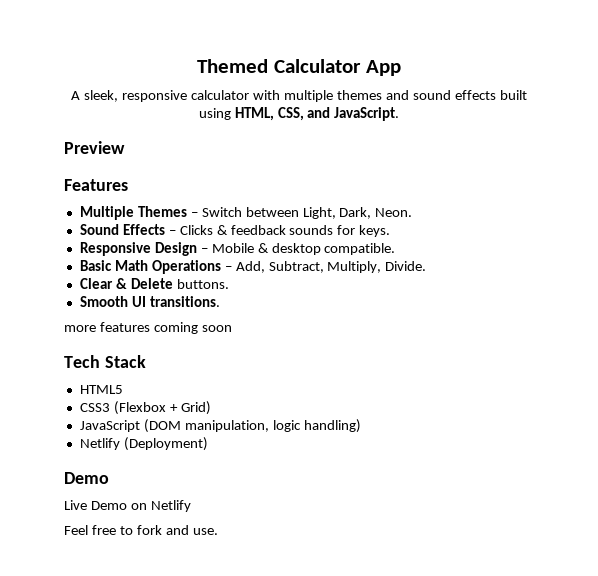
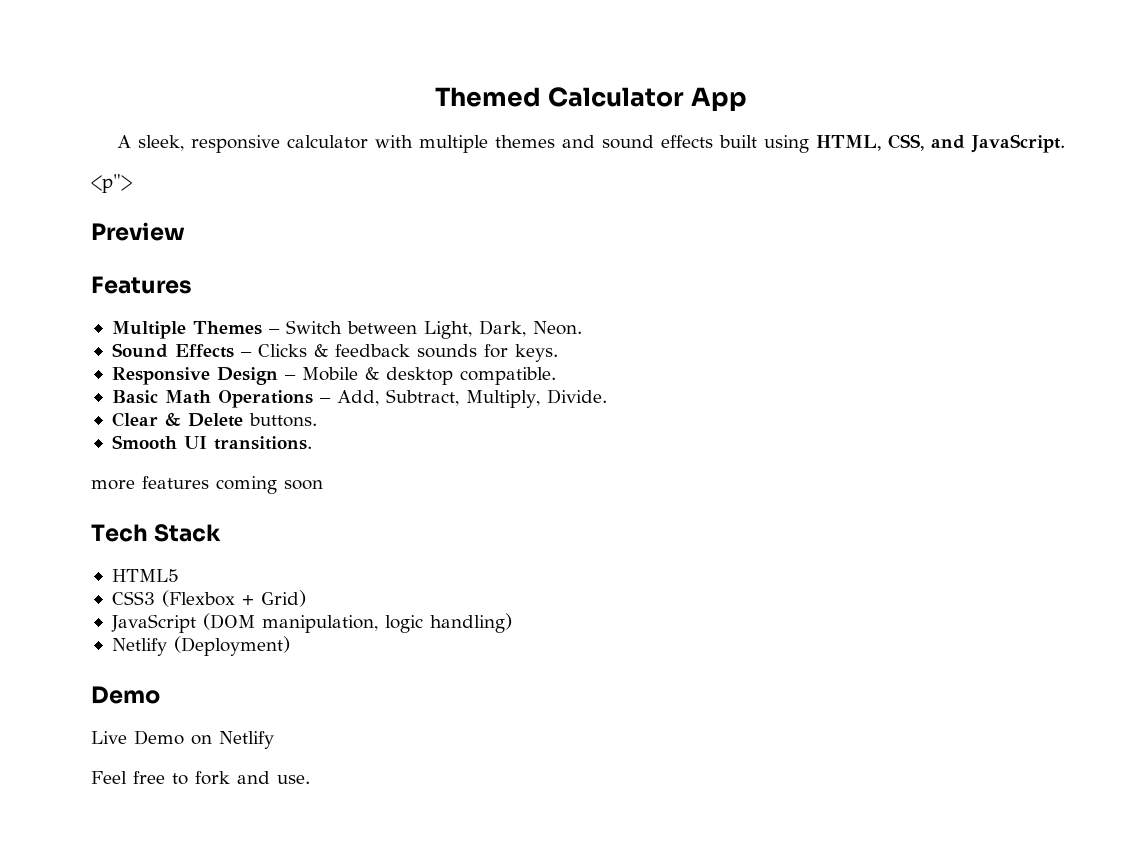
(400, 114) none -> [91,174,132,193] // <p">

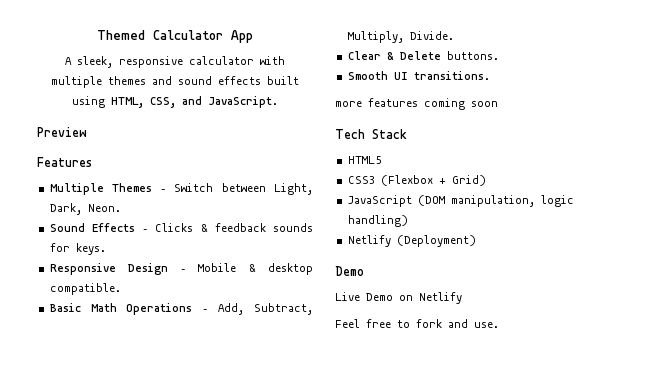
[91,174,132,193] // <p"> -> (278, 102) none

